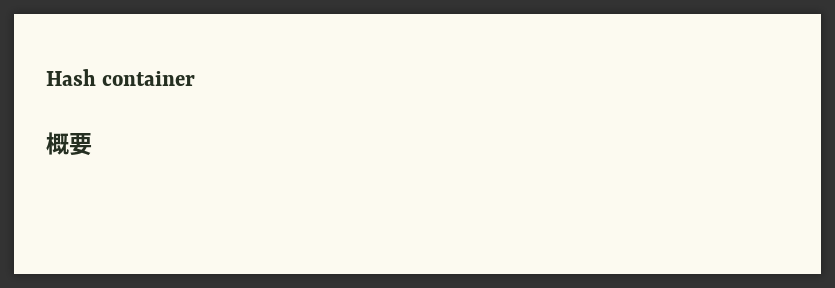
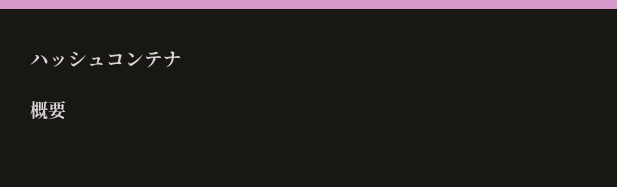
[46,69,196,86] Hash container -> [30,51,182,68] ハッシュコンテナ

